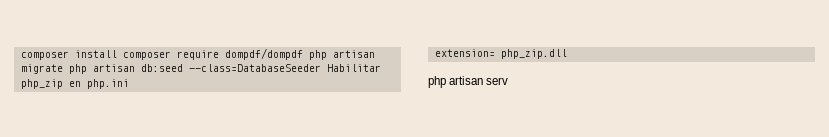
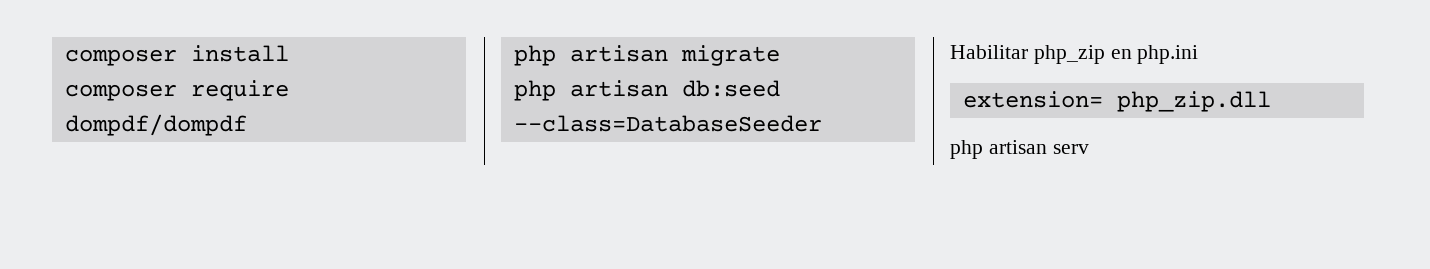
(117, 54) none -> (289, 53) //
(303, 54) none -> (247, 125) //
(63, 69) none -> (780, 55) //
(321, 68) none -> (822, 123) //

